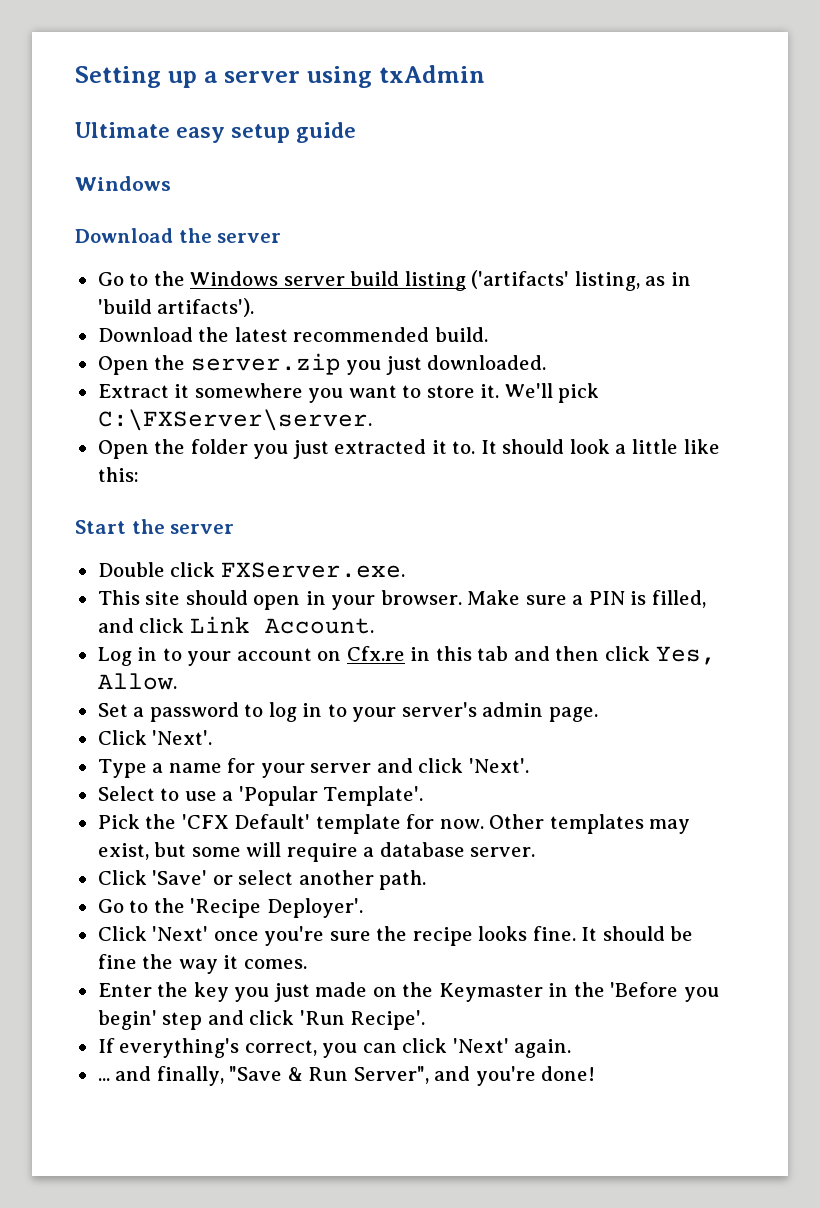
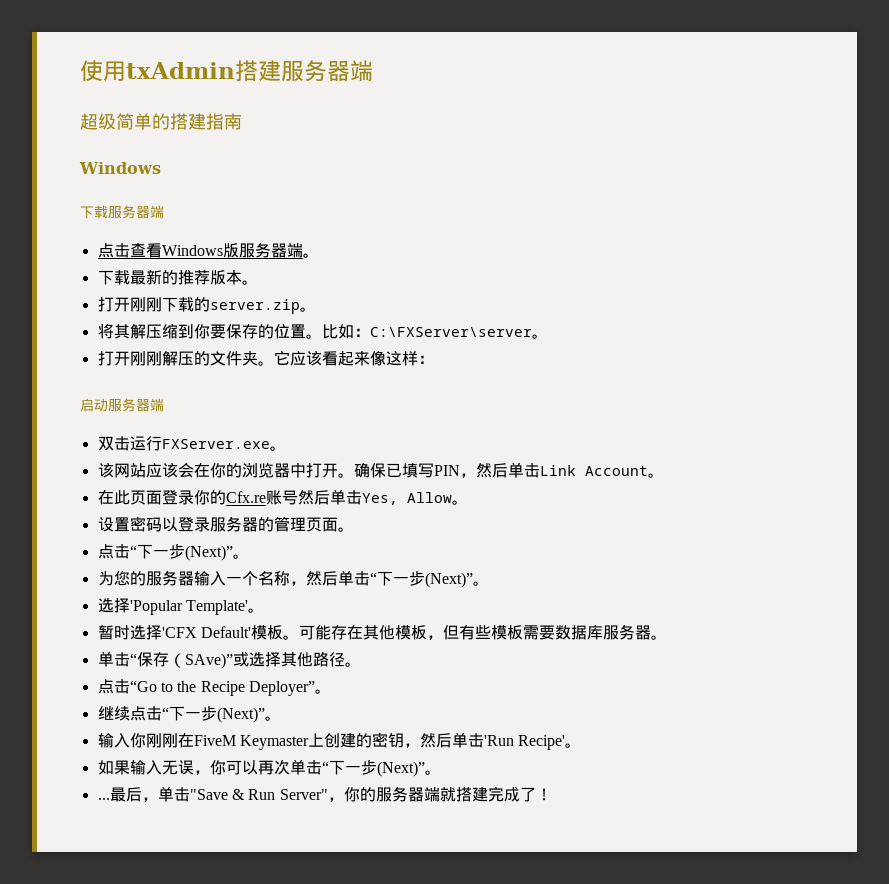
[75,65,485,88] [75,122,357,143] [75,176,171,191] [75,228,282,243] [97,270,691,291] [97,298,255,317] [97,327,488,342] [97,353,547,375] [97,383,600,403] [97,409,372,431] [97,439,720,459] [97,467,139,482] [75,519,235,534] [97,562,405,578] [97,590,706,610] [97,616,374,634] [97,646,716,666] [97,673,177,690] [97,702,598,722] [97,730,213,745] [97,758,529,778] [97,786,424,806] [97,814,691,834] [97,842,536,862] [97,870,427,890] [97,898,363,918] [97,926,694,946] [97,954,307,974] [97,982,719,1002] [97,1010,426,1030] [97,1038,572,1058] Setting up a server using txAdmin // Ultimate easy setup guide // Windows // Download the server // Go to the Windows server build listing ('artifacts' listing, as in 'build artifacts'). // Download the latest recommended build. // Open the server.zip you just downloaded. // Extract it somewhere you want to store it. We'll pick C:\FXServer\server. // Open the folder you just extracted it to. It should look a little like this: // Start the server // Double click FXServer.exe. // This site should open in your browser. Make sure a PIN is filled, and click Link Account. // Log in to your account on Cfx.re in this tab and then click Yes, Allow. // Set a password to log in to your server's admin page. // Click 'Next'. // Type a name for your server and click 'Next'. // Select to use a 'Popular Template'. // Pick the 'CFX Default' template for now. Other templates may exist, but some will require a database server. // Click 'Save' or select another path. // Go to the 'Recipe Deployer'. // Click 'Next' once you're sure the recipe looks fine. It should be fine the way it comes. // Enter the key you just made on the Keymaster in the 'Before you begin' step and click 'Run Recipe'. // If everything's correct, you can click 'Next' again. -> [80,60,373,82] [80,113,242,130] [79,162,161,174] [80,205,164,219] [97,242,319,258] [97,269,258,285] [97,297,316,314] [97,323,548,339] [97,350,434,366] [80,398,164,412] [97,436,286,451] [97,462,664,478] [97,489,468,505] [97,516,354,532] [97,544,249,561] [97,570,489,588] [97,598,264,615] [97,624,667,640] [97,651,361,669] [97,679,331,696] [97,706,281,723] [97,732,582,750] [97,759,441,777] 使用txAdmin搭建服务器端 // 超级简单的搭建指南 // Windows // 下载服务器端 // 点击查看Windows版服务器端。 // 下载最新的推荐版本。 // 打开刚刚下载的server.zip。 // 将其解压缩到你要保存的位置。比如：C:\FXServer\server。 // 打开刚刚解压的文件夹。它应该看起来像这样： // 启动服务器端 // 双击运行FXServer.exe。 // 该网站应该会在你的浏览器中打开。确保已填写PIN，然后单击Link Account。 // 在此页面登录你的Cfx.re账号然后单击Yes, Allow。 // 设置密码以登录服务器的管理页面。 // 点击“下一步(Next)”。 // 为您的服务器输入一个名称，然后单击“下一步(Next)”。 // 选择'Popular Template'。 // 暂时选择'CFX Default'模板。可能存在其他模板，但有些模板需要数据库服务器。 // 单击“保存（SAve)”或选择其他路径。 // 点击“Go to the Recipe Deployer”。 // 继续点击“下一步(Next)”。 // 输入你刚刚在FiveM Keymaster上创建的密钥，然后单击'Run Recipe'。 // 如果输入无误，你可以再次单击“下一步(Next)”。
[115,1066,224,1086] and finally, -> [109,786,190,802] 最后，单击
[353,1066,596,1086] Server", and you're done! -> [279,786,552,802] Server"，你的服务器端就搭建完成了！

